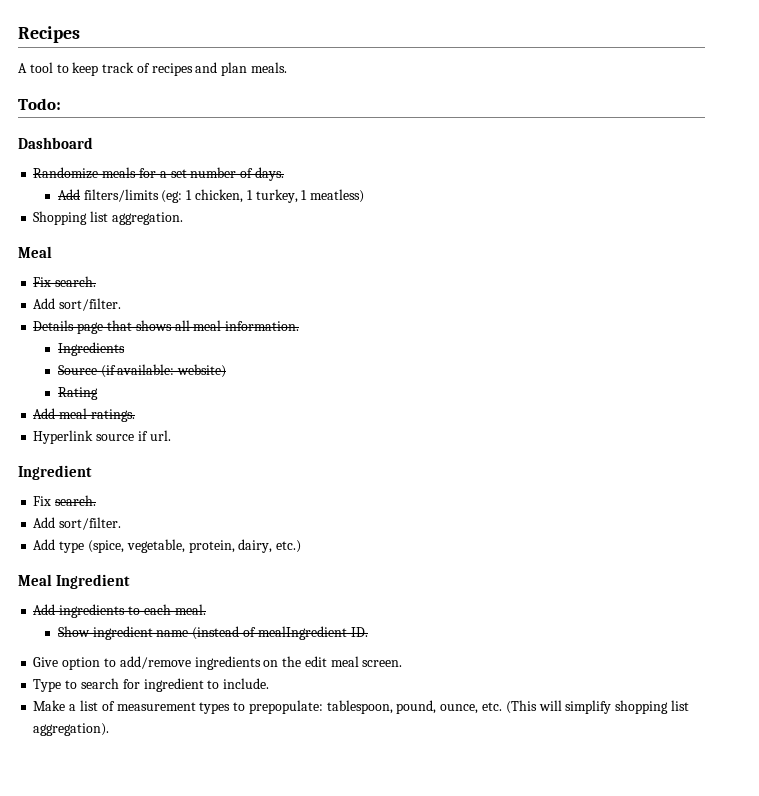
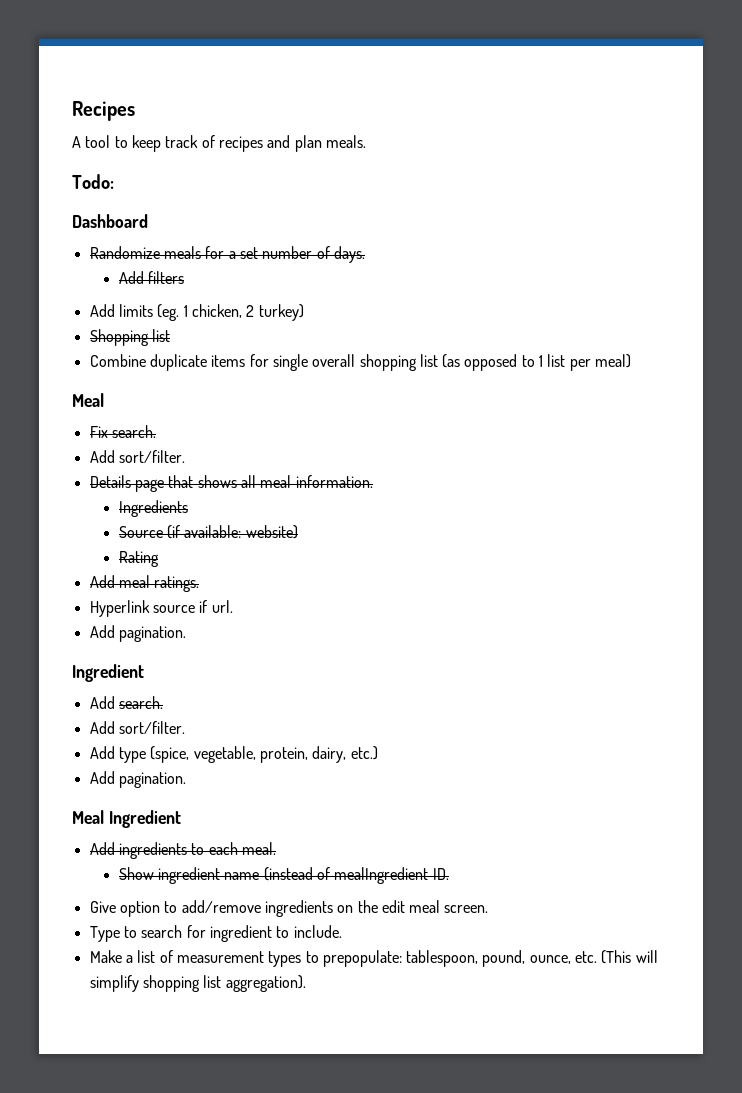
[83,189,365,203] [33,211,183,225] filters/limits (eg: 1 chicken, 1 turkey, 1 meatless) // Shopping list aggregation. -> [147,271,184,284] [89,304,304,321] [89,329,170,346] [89,354,632,371] filters // Add limits (eg. 1 chicken, 2 turkey) // Shopping list // Combine duplicate items for single overall shopping list (as opposed to 1 list per meal)
[18,465,92,480] [33,496,52,506] // Ingredient // Fix -> [89,625,186,642] [72,664,144,682] [89,696,115,709] // Add pagination. // Ingredient // Add
(302, 546) none -> [89,771,186,788] // Add pagination.

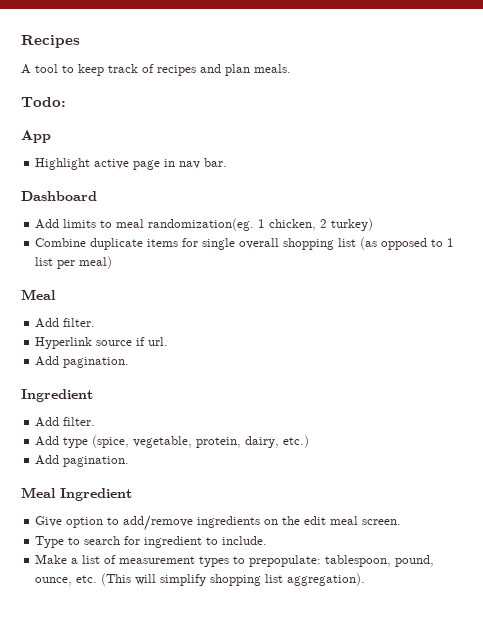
[72,214,148,228] [89,246,365,263] [118,271,184,284] Dashboard // Randomize meals for a set number of days. // Add filters -> [21,130,51,143] [35,158,228,170] [21,191,97,201] App // Highlight active page in nav bar. // Dashboard
[157,304,180,321] (eg. -> [100,218,255,231] to meal randomization(eg.
[89,329,170,346] // Shopping list -> (374, 224) none
[89,425,156,438] [89,450,185,463] [89,475,373,492] [118,500,188,517] [118,525,298,539] [118,551,159,567] [89,575,200,592] // Fix search. // Add sort/filter. // Details page that shows all meal information. // Ingredients // Source (if available: website) // Rating // Add meal ratings. -> [35,318,96,328] // Add filter.
[118,696,163,709] [89,721,185,734] search. // Add sort/filter. -> [63,417,96,426] filter.
[89,842,276,859] [118,867,449,884] // Add ingredients to each meal. // Show ingredient name (instead of mealIngredient ID. -> (132, 494) none

